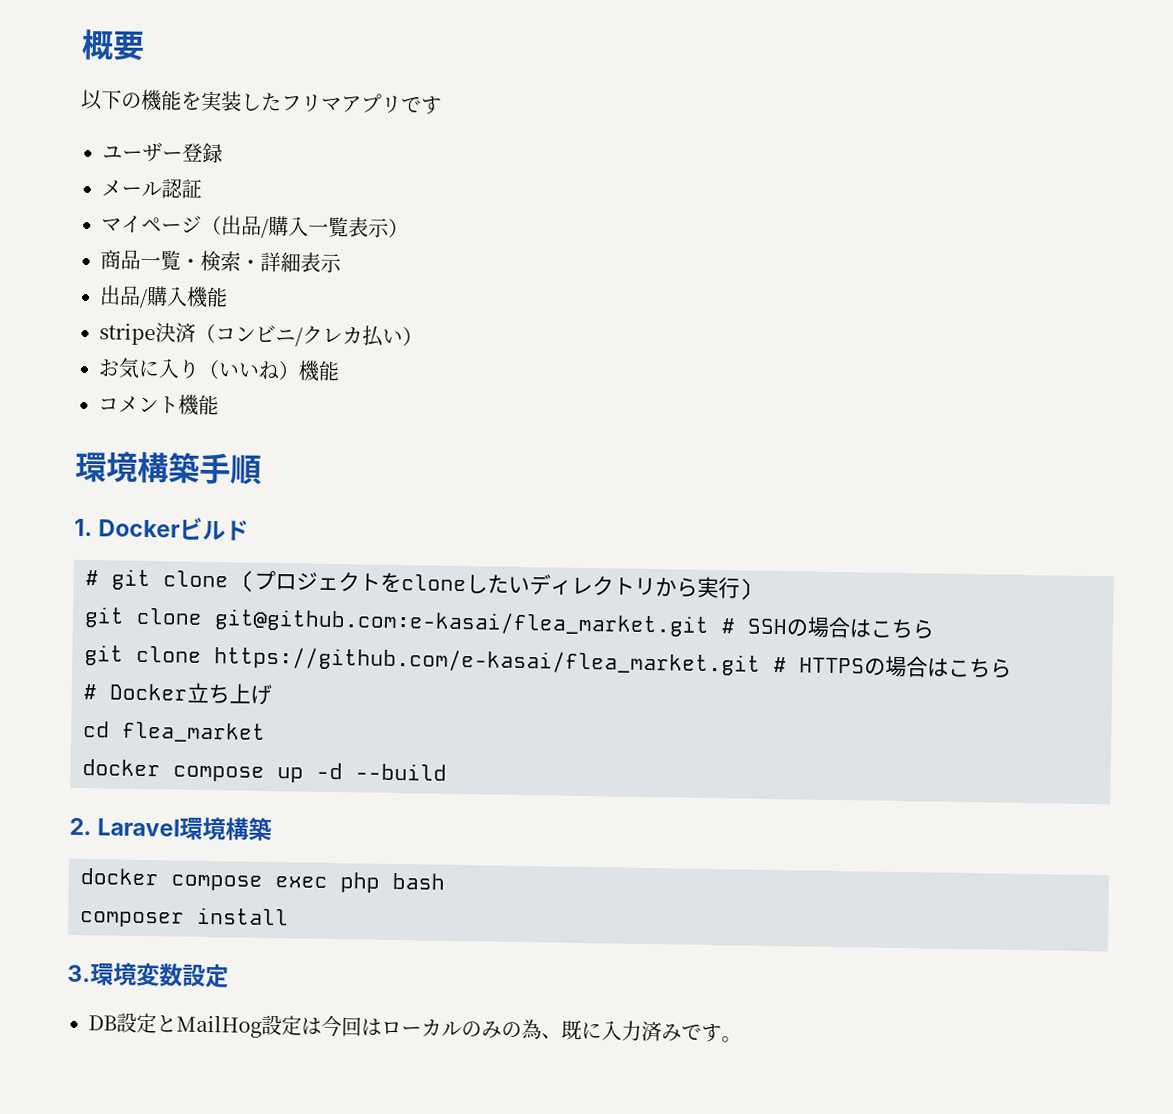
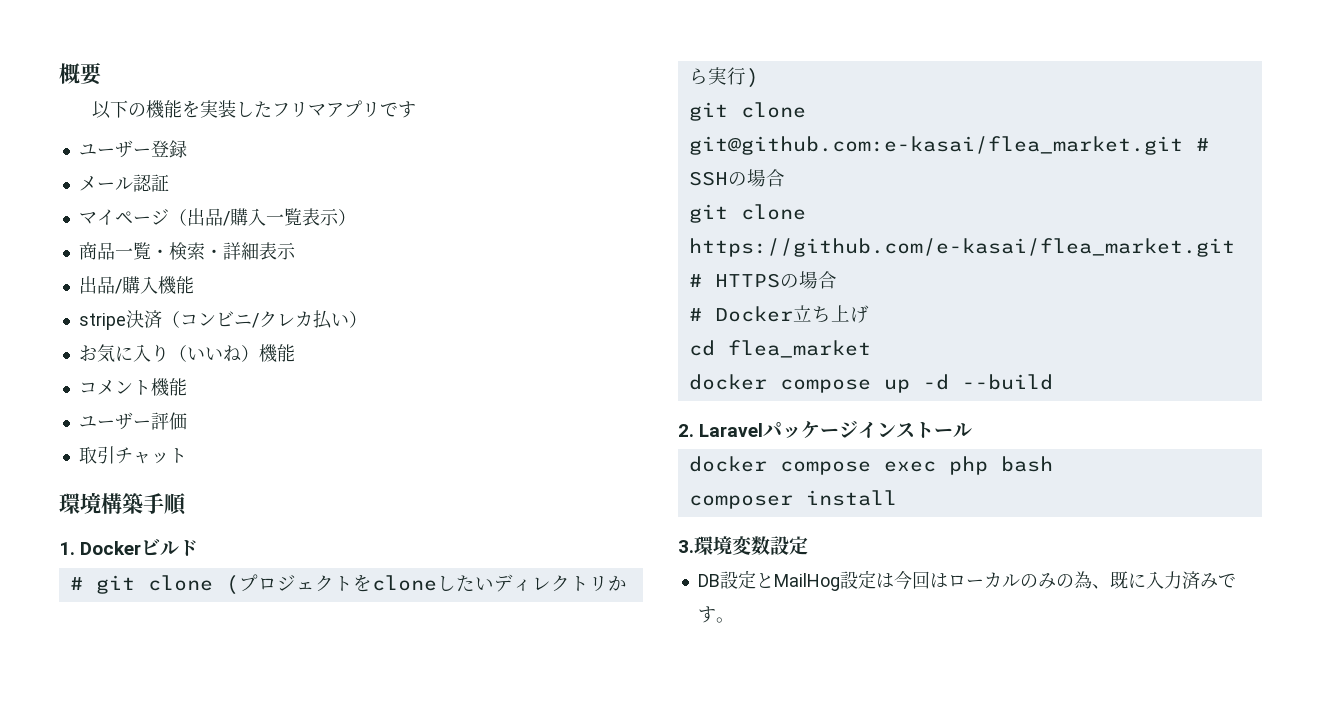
(219, 405) none -> [78,412,187,430] [78,446,187,464] // ユーザー評価 // 取引チャット
[849,618,935,640] はこちら -> (785, 178) none
[927,657,1012,679] はこちら -> (837, 280) none
[179,816,273,842] 環境構築 -> [763,420,973,439] パッケージインストール

